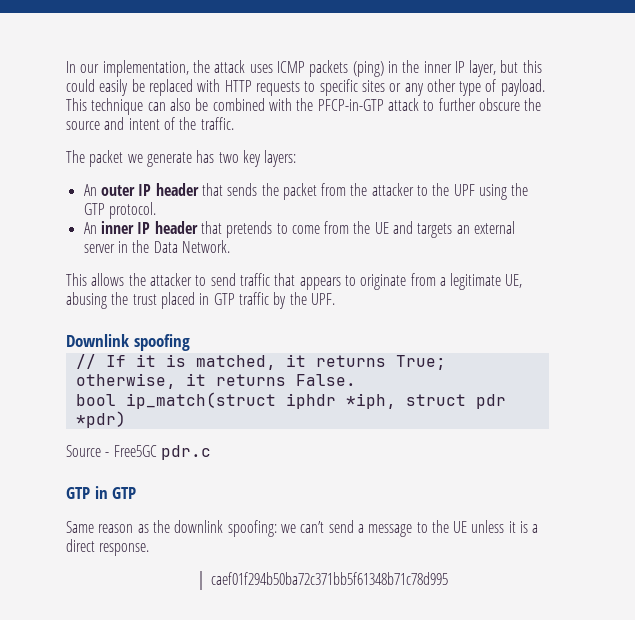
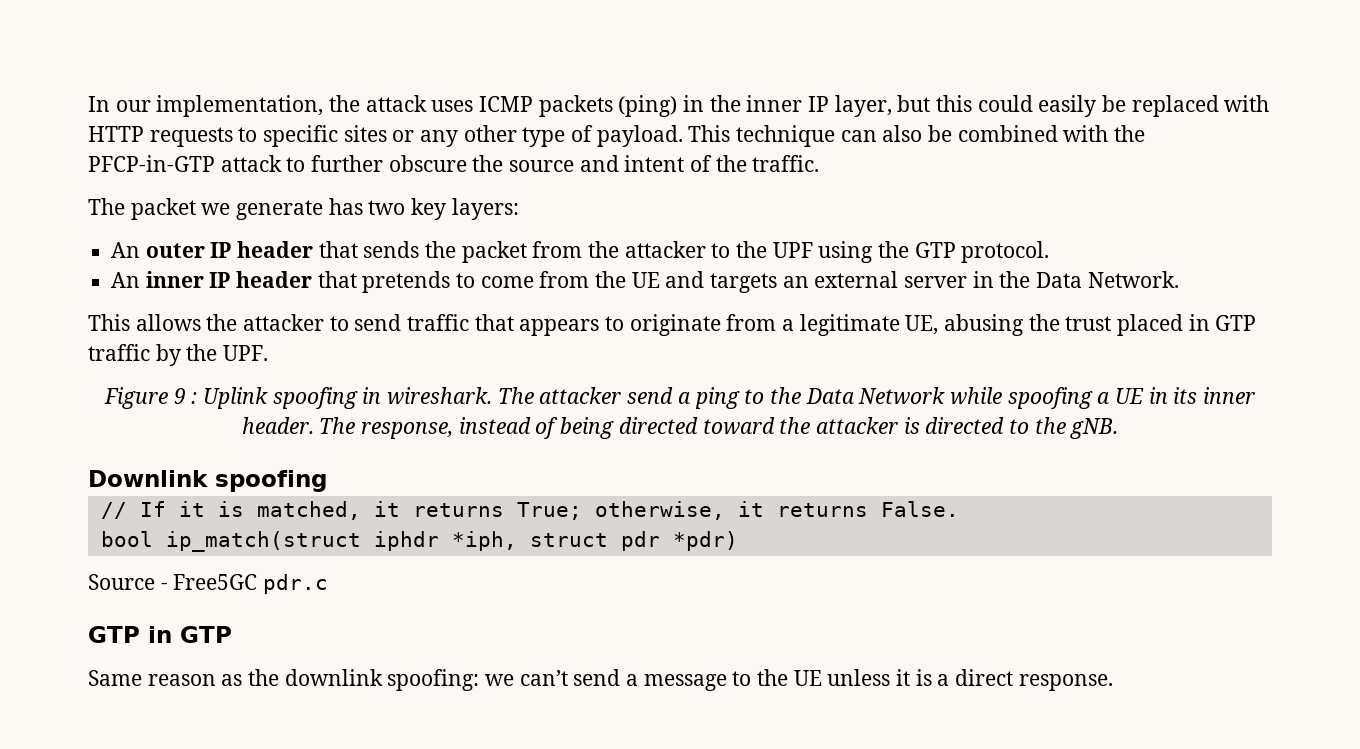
(335, 299) none -> [104,387,1255,409] [241,417,1119,439] // Figure 9 : Uplink spoofing in wireshark. The attacker send a ping to the Data Network while spoofing a UE in its inner header. The response, instead of being directed toward the attacker is directed to the gNB.
[210,572,448,585] // caef01f294b50ba72c371bb5f61348b71c78d995 -> (1113, 682) none

